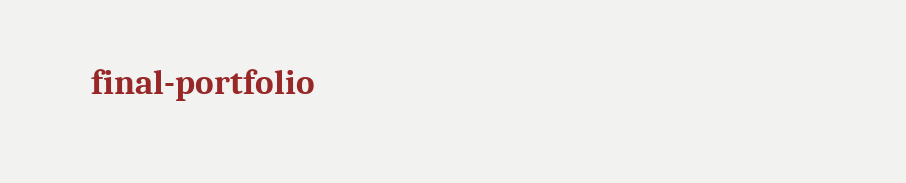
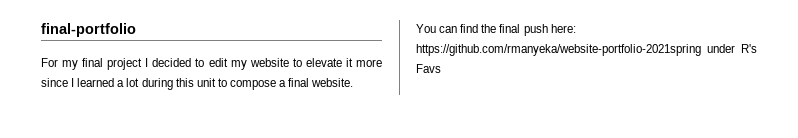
(315, 85) none -> [41,58,382,70] [41,78,354,90] [416,24,576,36] [416,44,757,56] [416,64,441,73] // For my final project I decided to edit my website to elevate it more since I learned a lot during this unit to compose a final website. // You can find the final push here: https://github.com/rmanyeka/website-portfolio-2021spring under R's Favs

